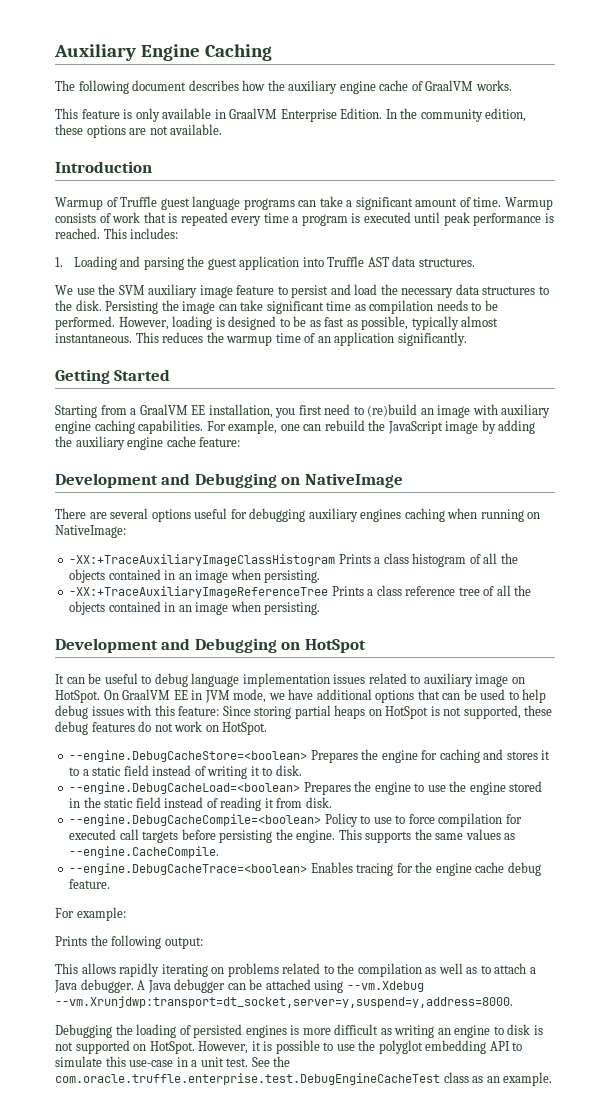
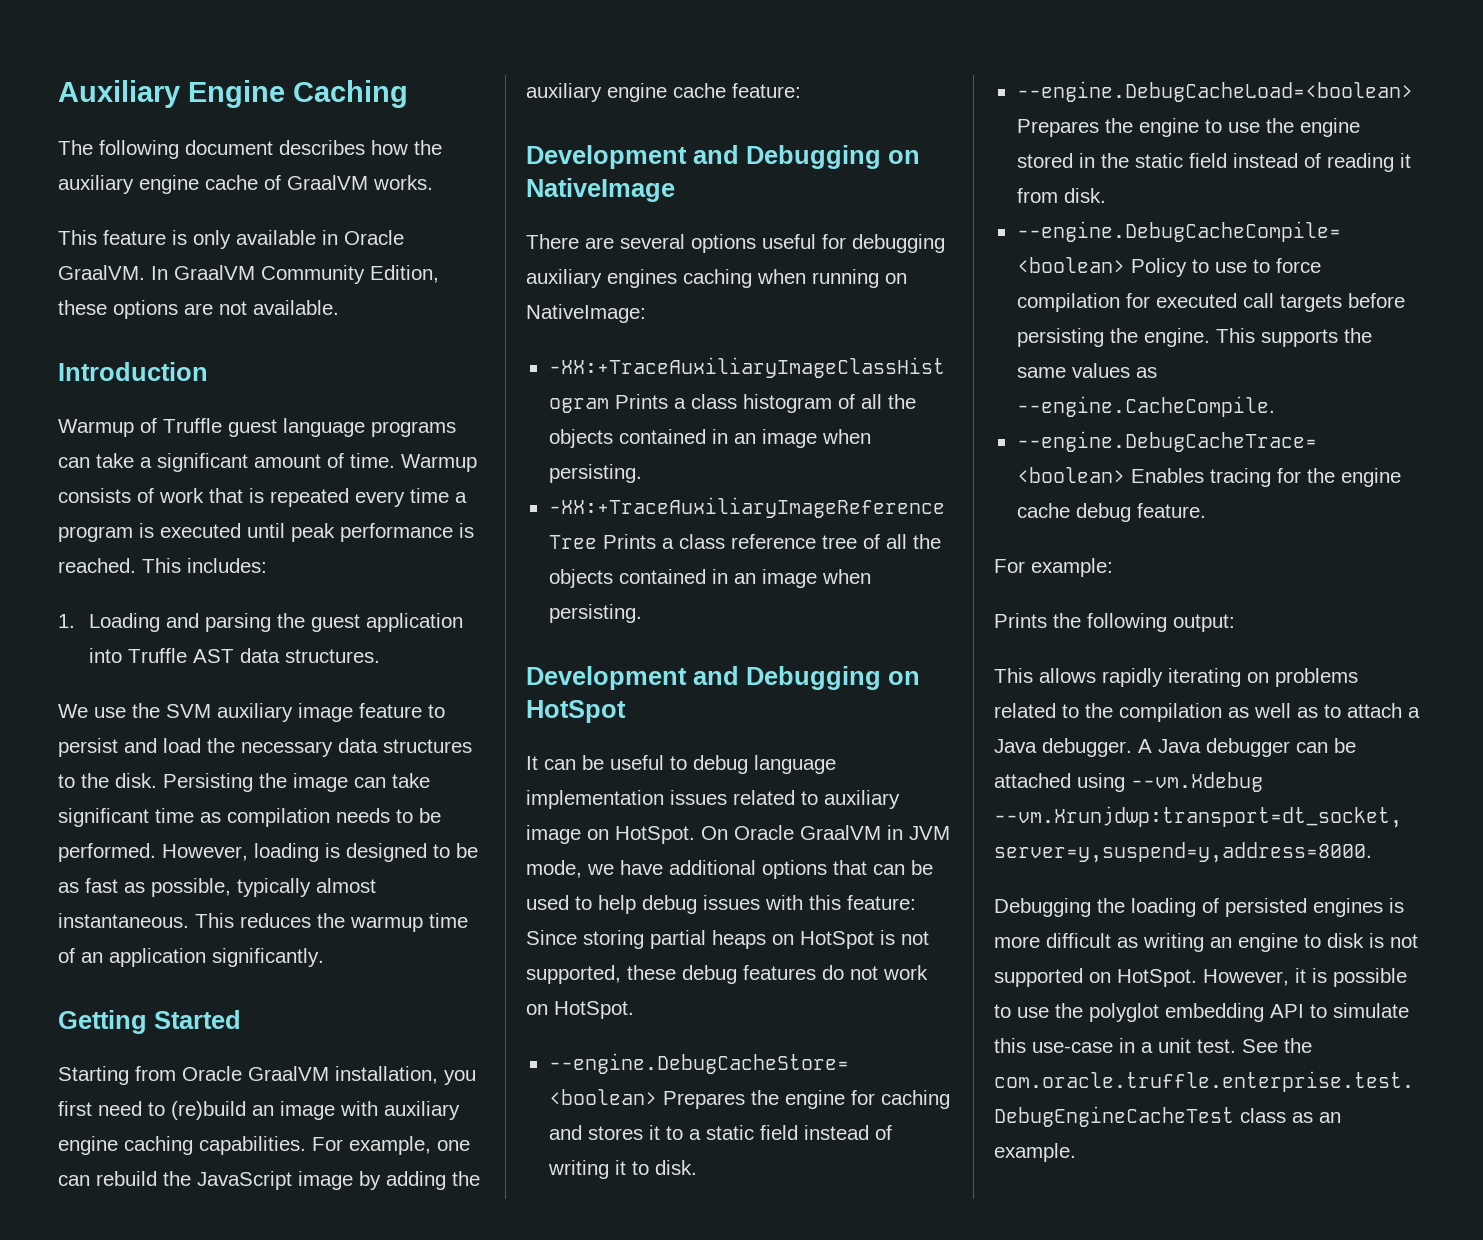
[229,108,527,122] GraalVM Enterprise Edition. In the community edition, -> [344,230,404,245] [58,265,439,284] Oracle GraalVM. In GraalVM Community Edition,
[130,404,206,415] a GraalVM EE -> [182,1066,329,1081] Oracle GraalVM
[122,689,188,700] GraalVM EE -> [734,825,881,840] Oracle GraalVM

